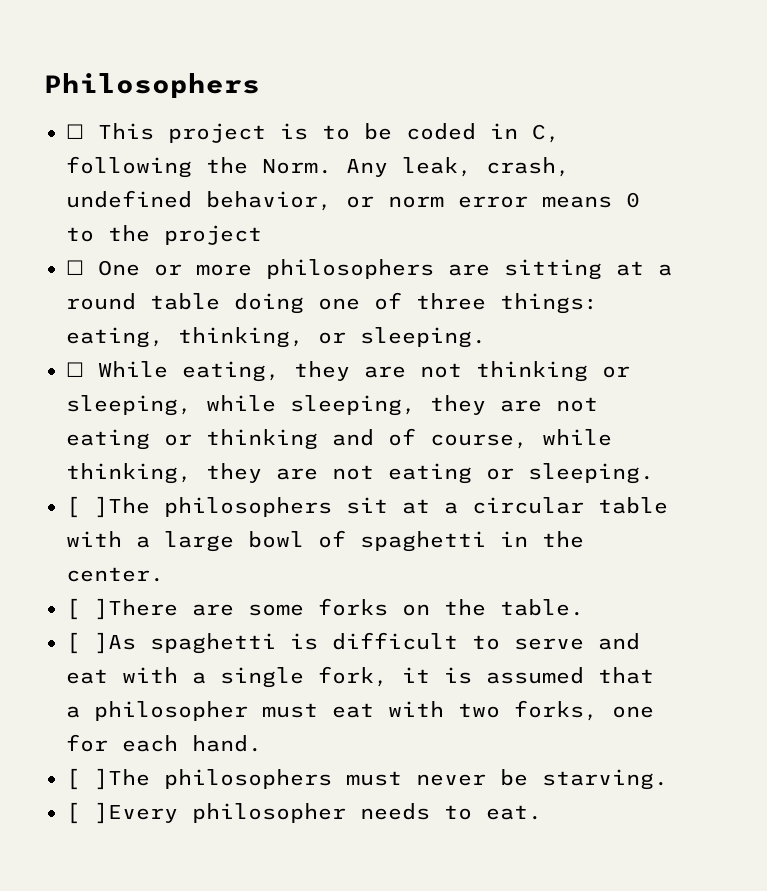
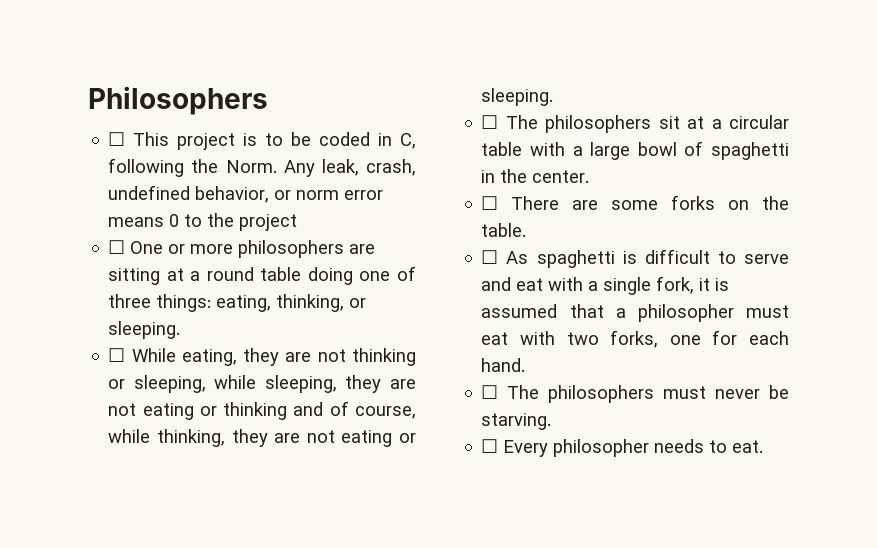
[66,496,150,518] [ ]The -> [481,115,538,129] ☐ The
[66,598,178,620] [ ]There -> [481,196,560,210] ☐ There
[66,632,136,654] [ ]As -> [481,250,529,264] ☐ As
[66,768,150,790] [ ]The -> [481,385,540,399] ☐ The
[66,802,178,824] [ ]Every -> [481,439,549,457] ☐ Every

